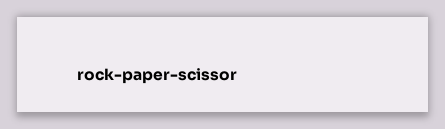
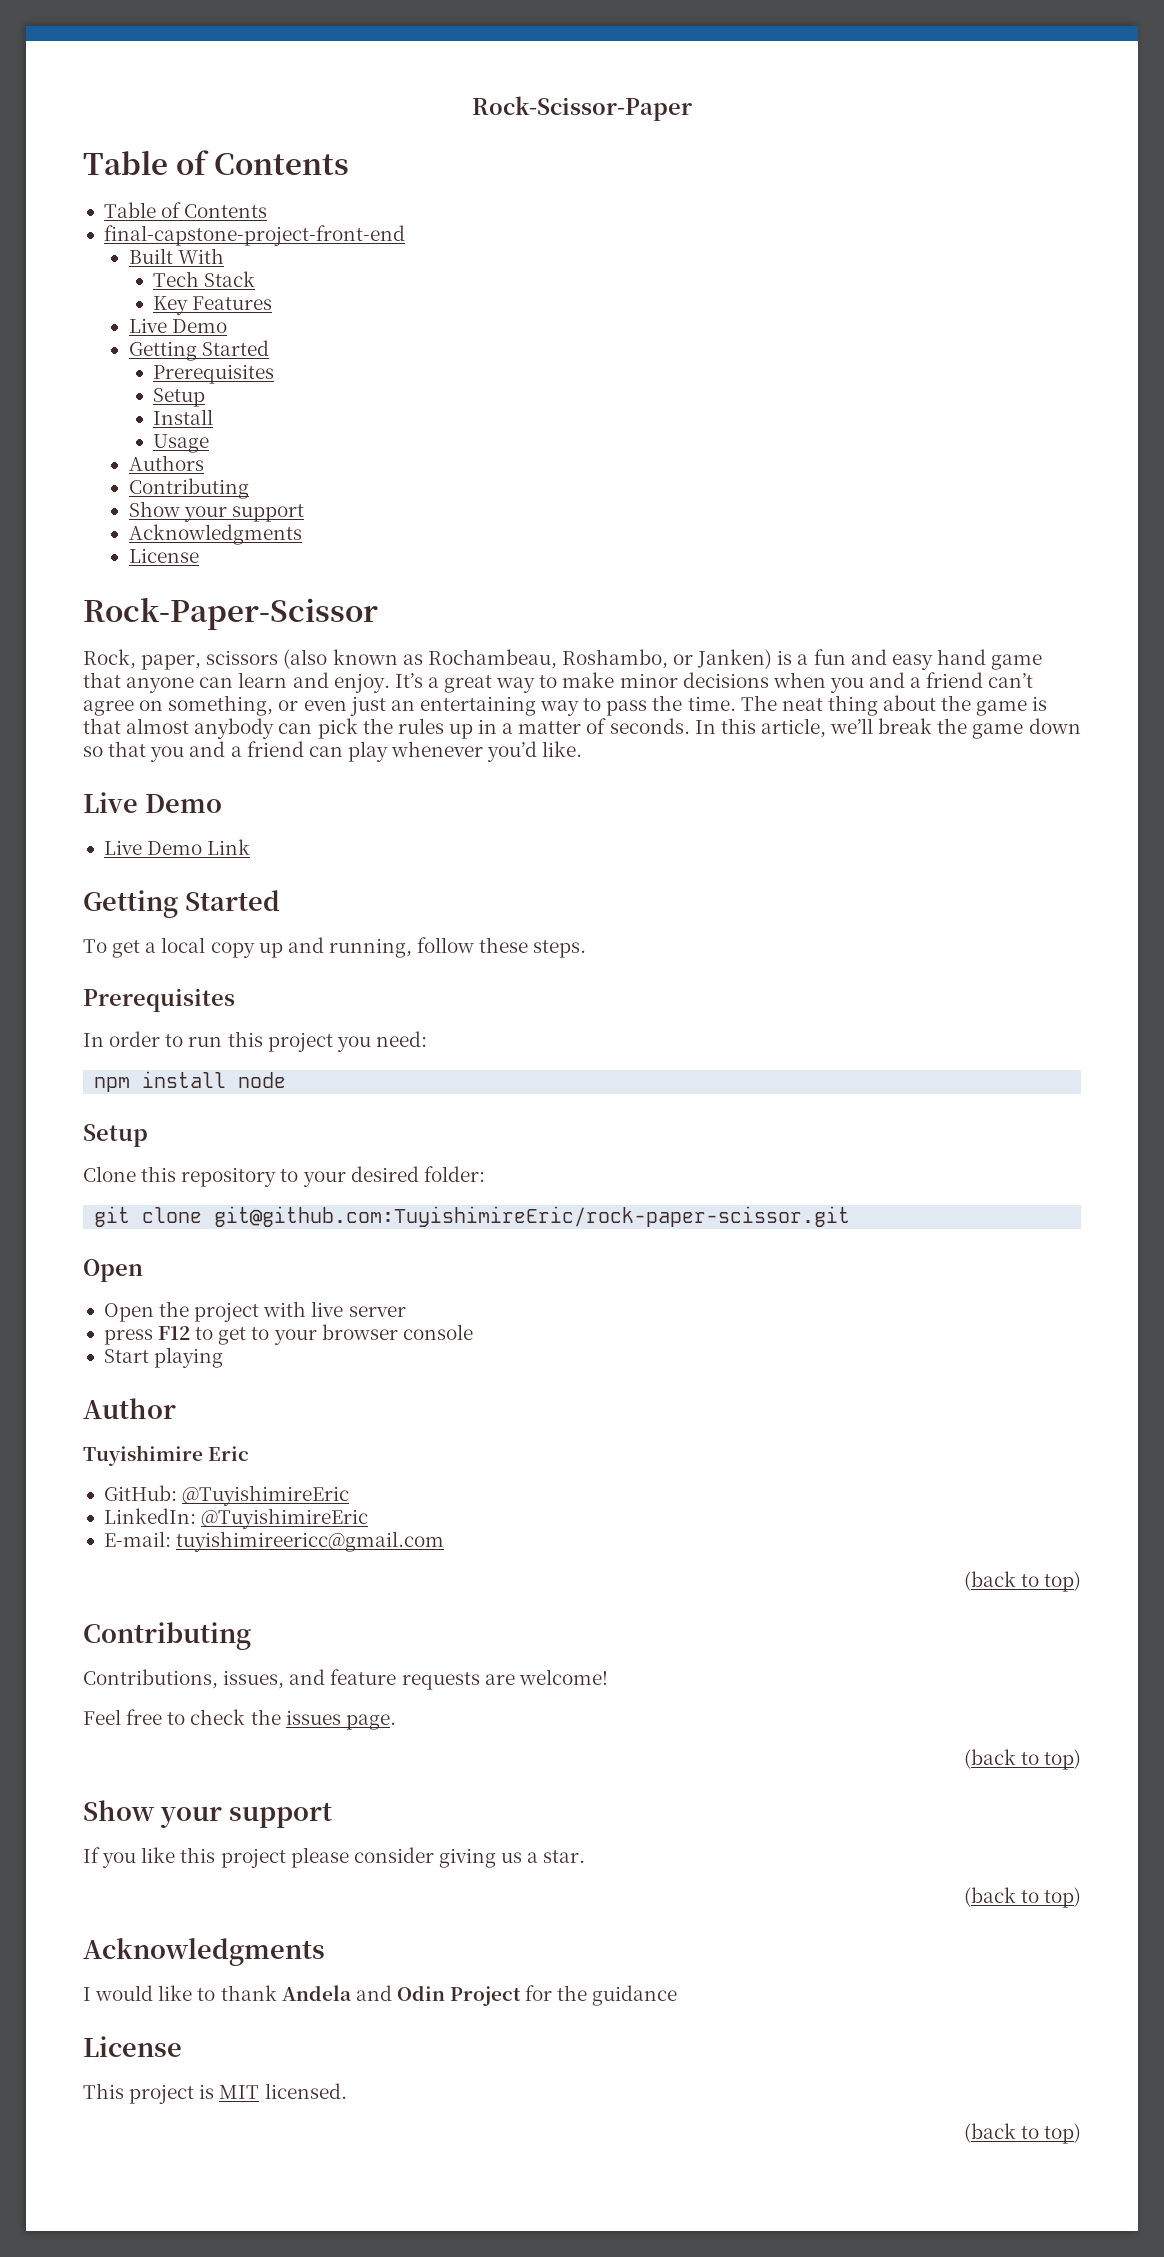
[77,68,237,84] rock-paper-scissor -> [472,96,692,121] [83,150,349,175] [103,202,268,218] [103,225,405,246] [128,248,224,264] [153,271,256,287] [153,296,273,315] [128,318,227,333] [128,340,269,361] [153,364,275,384] [153,388,206,407] [153,409,214,425] [153,434,210,453] [128,455,204,471] [128,478,249,499] [128,501,304,522] [128,524,302,545] [128,548,199,563] [83,597,378,630] [83,649,1043,670] [83,672,1034,693] [83,695,1048,716] [83,718,1081,739] [83,741,583,762] [83,792,222,813] [103,839,251,855] [83,890,280,918] [83,937,587,958] [83,988,235,1012] [83,1031,427,1052] [94,1071,287,1092] [83,1124,148,1147] [83,1166,485,1187] [94,1206,851,1227] [83,1259,143,1282] [103,1301,406,1322] [103,1324,473,1345] [103,1347,224,1368] [83,1398,176,1419] [83,1445,250,1466] [103,1485,350,1506] [103,1508,369,1529] [103,1531,445,1552] [963,1571,1081,1592] [83,1622,251,1650] [83,1669,608,1690] [83,1709,396,1730] [963,1749,1081,1770] [83,1800,332,1828] [83,1847,586,1868] [963,1887,1081,1908] [83,1938,325,1966] [83,1985,678,2006] [83,2036,182,2057] [83,2083,347,2104] [963,2123,1081,2144] Rock-Scissor-Paper // Table of Contents // Table of Contents // final-capstone-project-front-end // Built With // Tech Stack // Key Features // Live Demo // Getting Started // Prerequisites // Setup // Install // Usage // Authors // Contributing // Show your support // Acknowledgments // License // Rock-Paper-Scissor // Rock, paper, scissors (also known as Rochambeau, Roshambo, or Janken) is a fun and easy hand game that anyone can learn and enjoy. It’s a great way to make minor decisions when you and a friend can’t agree on something, or even just an entertaining way to pass the time. The neat thing about the game is that almost anybody can pick the rules up in a matter of seconds. In this article, we’ll break the game down so that you and a friend can play whenever you’d like. // Live Demo // Live Demo Link // Getting Started // To get a local copy up and running, follow these steps. // Prerequisites // In order to run this project you need: // npm install node // Setup // Clone this repository to your desired folder: // git clone git@github.com:TuyishimireEric/rock-paper-scissor.git // Open // Open the project with live server // press F12 to get to your browser console // Start playing // Author // Tuyishimire Eric // GitHub: @TuyishimireEric // LinkedIn: @TuyishimireEric // E-mail: tuyishimireericc@gmail.com // (back to top) // Contributing // Contributions, issues, and feature requests are welcome! // Feel free to check the issues page. // (back to top) // Show your support // If you like this project please consider giving us a star. // (back to top) // Acknowledgments // I would like to thank Andela and Odin Project for the guidance // License // This project is MIT licensed. // (back to top)

